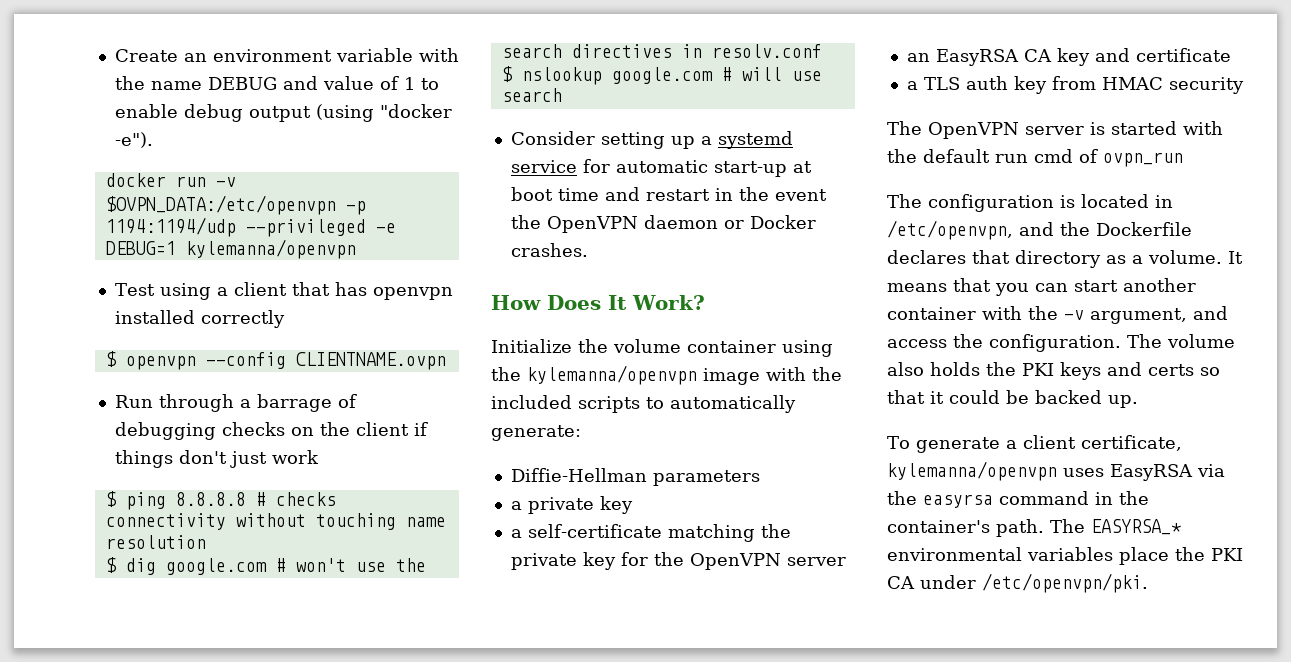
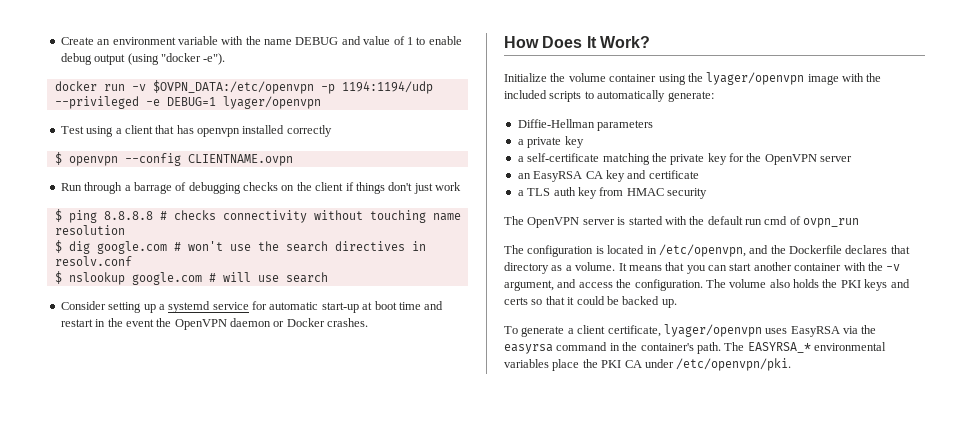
[185,239,356,259] kylemanna/openvpn -> [222,96,321,109] lyager/openvpn
[527,365,697,385] kylemanna/openvpn -> [706,72,805,85] lyager/openvpn
[887,461,1057,481] kylemanna/openvpn -> [663,324,762,337] lyager/openvpn

